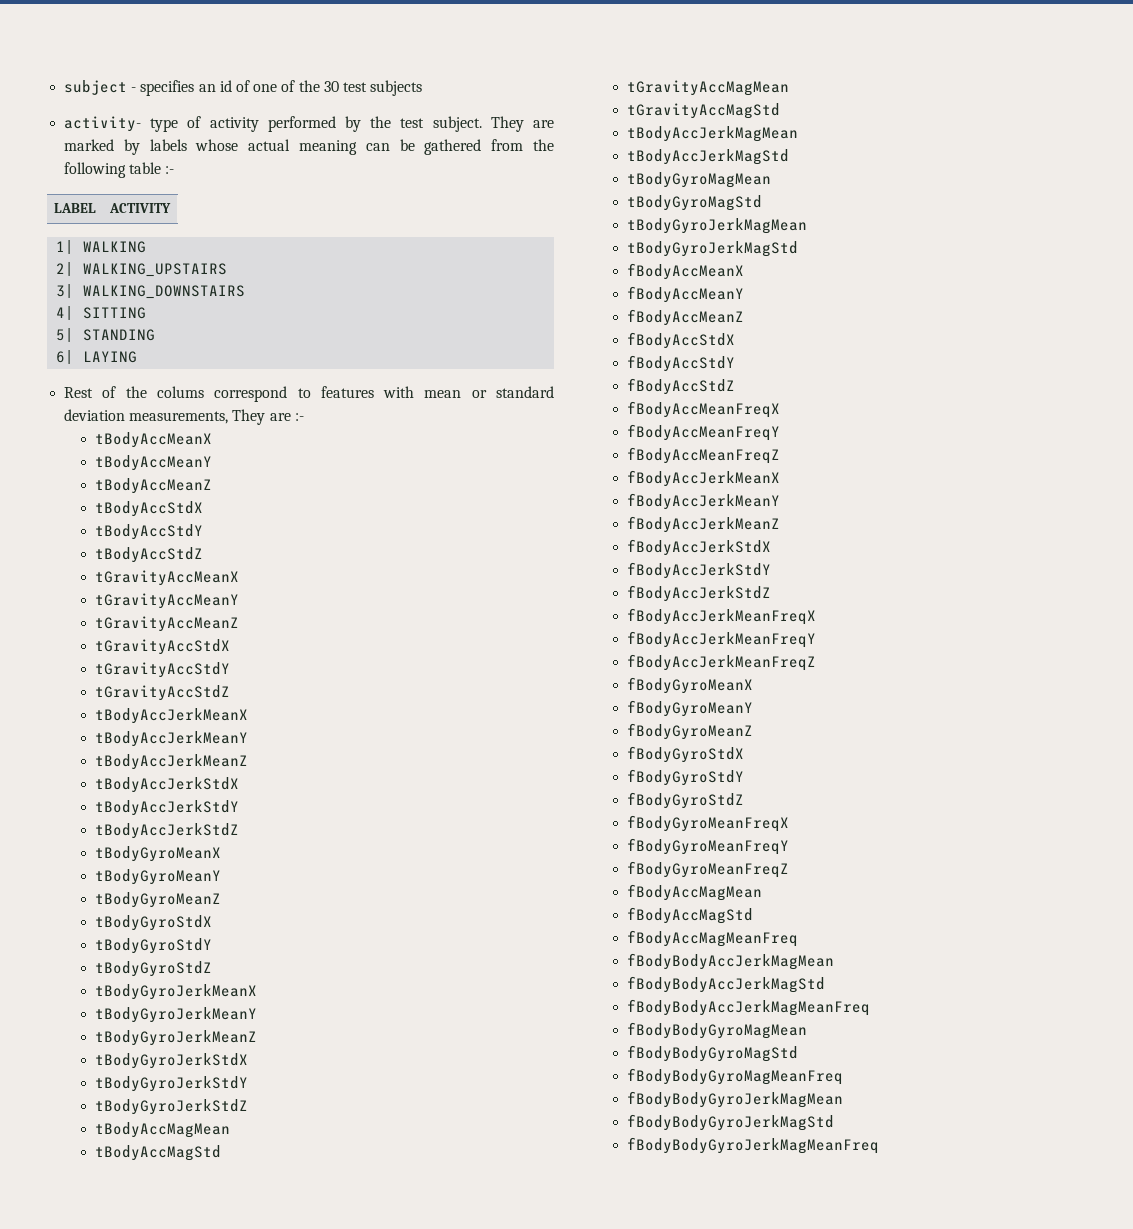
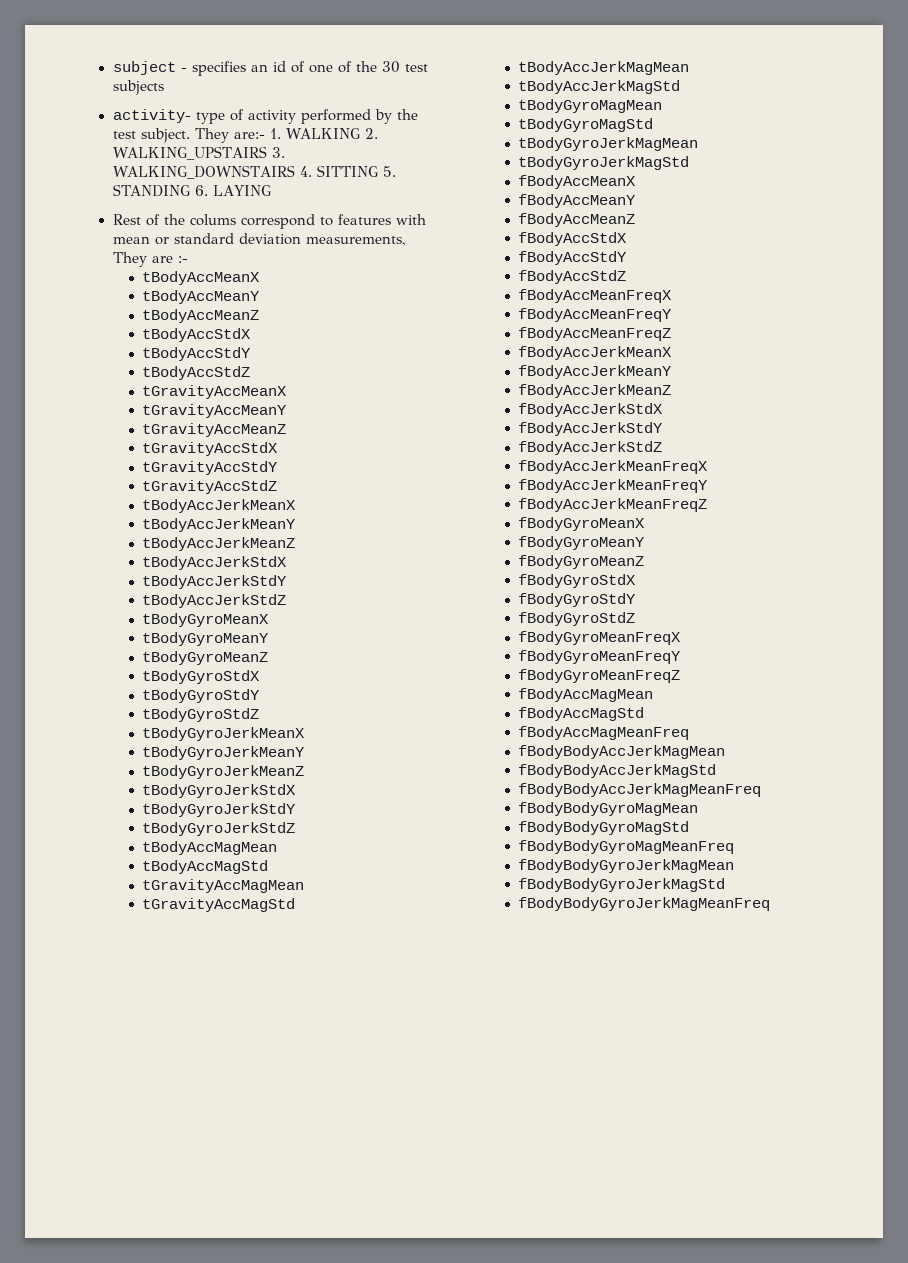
[533,120,554,128] [64,139,554,155] [64,162,175,178] [53,203,96,213] [108,203,171,213] [56,240,75,254] are marked by labels whose actual meaning can be gathered from the following table :- // LABEL | ACTIVITY // 1| -> [233,128,281,139] are:- 1.
[56,262,75,276] // 2| -> [365,128,379,139] 2.
[56,284,75,298] // 3| -> [272,147,286,158] 3.
[56,306,75,320] // 4| -> [300,166,313,177] 4.
[56,328,75,342] // 5| -> [383,166,397,177] 5.
[56,350,75,364] // 6| -> [195,185,209,196] 6.

